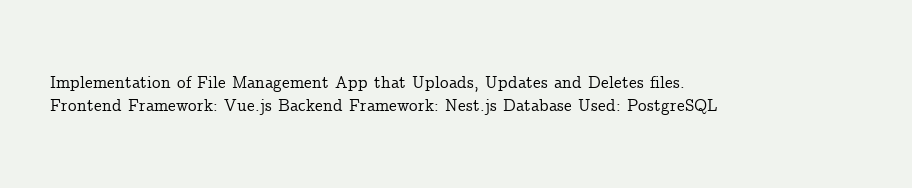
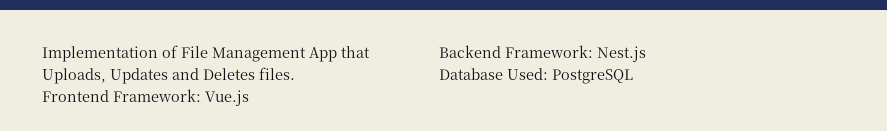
(272, 107) none -> (249, 98) //
(497, 107) none -> (646, 54) //

